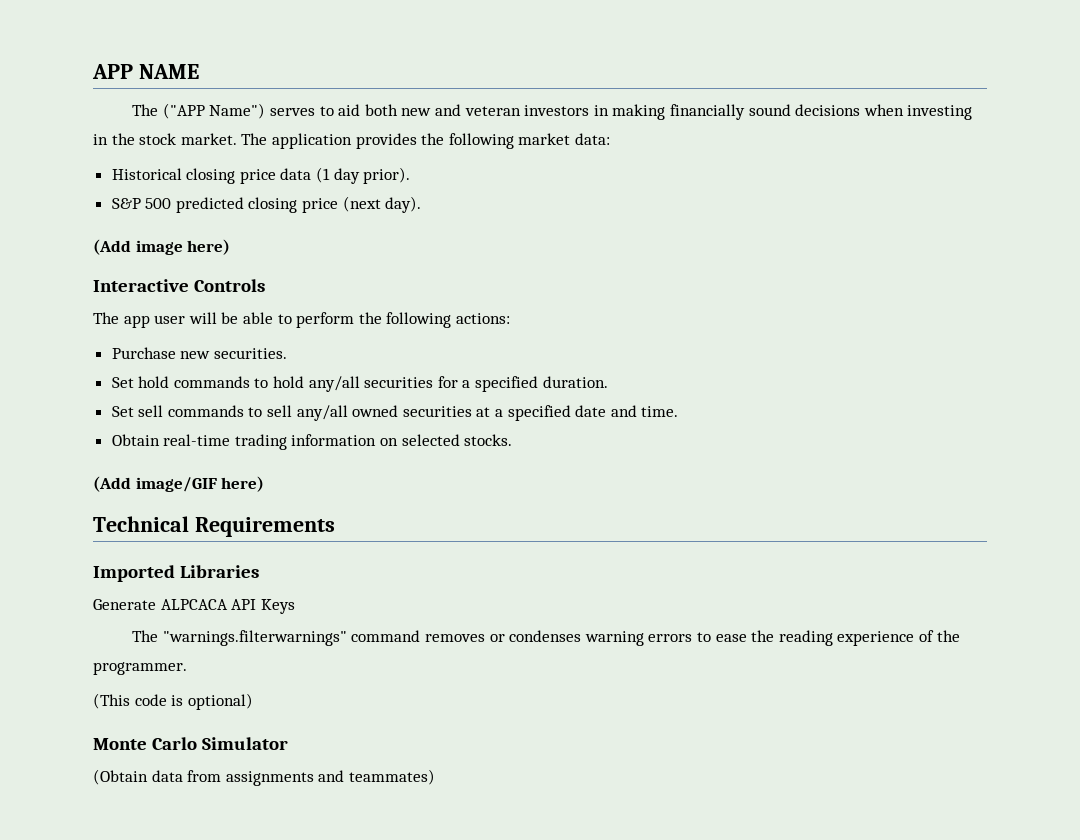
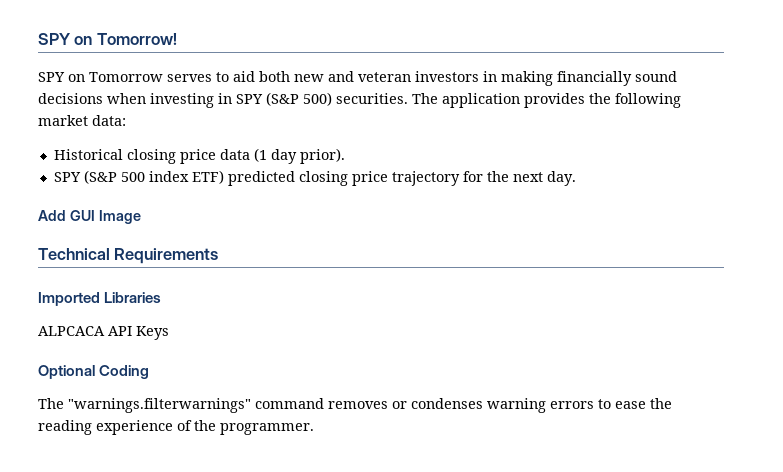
[92,64,199,79] [132,103,266,119] APP NAME // The ("APP Name") -> [38,33,177,45] [38,72,163,82] SPY on Tomorrow! // SPY on Tomorrow
[111,133,237,145] the stock market. -> [236,92,408,106] SPY (S&P 500) securities.
[111,196,422,213] [93,239,231,255] [93,279,265,292] [93,312,510,328] [111,347,287,359] [111,376,608,392] [111,405,679,421] [111,434,513,450] [93,476,265,492] S&P 500 predicted closing price (next day). // (Add image here) // Interactive Controls // The app user will be able to perform the following actions: // Purchase new securities. // Set hold commands to hold any/all securities for a specified duration. // Set sell commands to sell any/all owned securities at a specified date and time. // Obtain real-time trading information on selected stocks. // (Add image/GIF here) -> [53,170,576,186] [38,210,141,224] SPY (S&P 500 index ETF) predicted closing price trajectory for the next day. // Add GUI Image
[93,599,156,610] Generate -> (162, 297) none
(295, 606) none -> [38,365,150,379] // Optional Coding
[93,693,253,710] [93,737,288,750] [93,769,435,786] // (This code is optional) // Monte Carlo Simulator // (Obtain data from assignments and teammates) -> (314, 429) none

